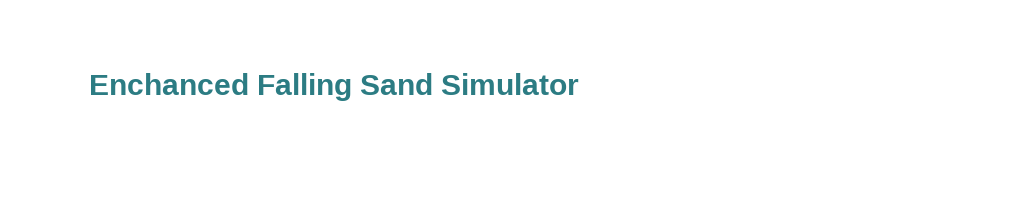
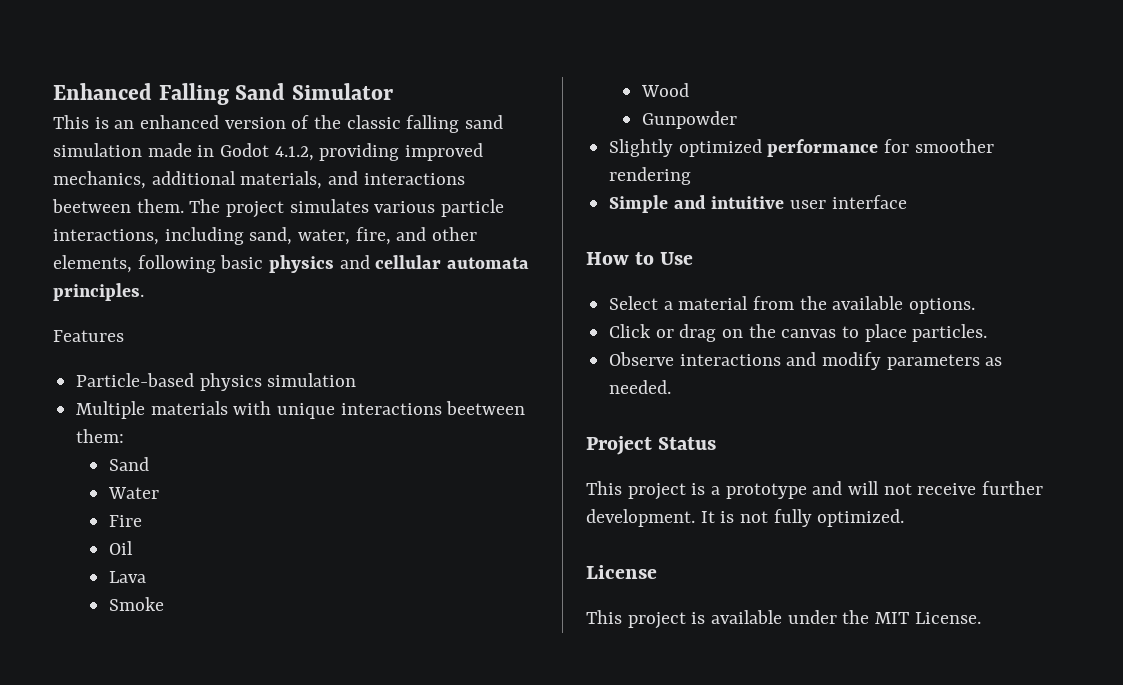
[89,73,249,95] Enchanced -> [53,83,152,100] Enhanced
(580, 84) none -> [53,115,504,133] [53,143,484,161] [53,171,465,189] [52,199,505,218] [53,227,478,245] [53,255,530,273] [53,283,144,301] [53,330,124,342] [76,373,357,391] [76,401,526,419] [76,429,125,443] [109,457,150,471] [108,487,160,499] [109,515,143,527] [109,541,134,555] [109,571,147,583] [109,597,165,611] [641,83,690,97] [642,111,738,129] [609,139,994,157] [609,167,692,185] [609,195,907,213] [586,252,694,265] [609,296,976,314] [609,324,988,342] [609,352,1003,370] [609,380,672,394] [586,436,717,455] [586,481,1044,500] [586,509,905,527] [586,565,657,579] [586,610,981,629] // This is an enhanced version of the classic falling sand simulation made in Godot 4.1.2, providing improved mechanics, additional materials, and interactions beetween them. The project simulates various particle interactions, including sand, water, fire, and other elements, following basic physics and cellular automata principles. // Features // Particle-based physics simulation // Multiple materials with unique interactions beetween them: // Sand // Water // Fire // Oil // Lava // Smoke // Wood // Gunpowder // Slightly optimized performance for smoother rendering // Simple and intuitive user interface // How to Use // Select a material from the available options. // Click or drag on the canvas to place particles. // Observe interactions and modify parameters as needed. // Project Status // This project is a prototype and will not receive further development. It is not fully optimized. // License // This project is available under the MIT License.

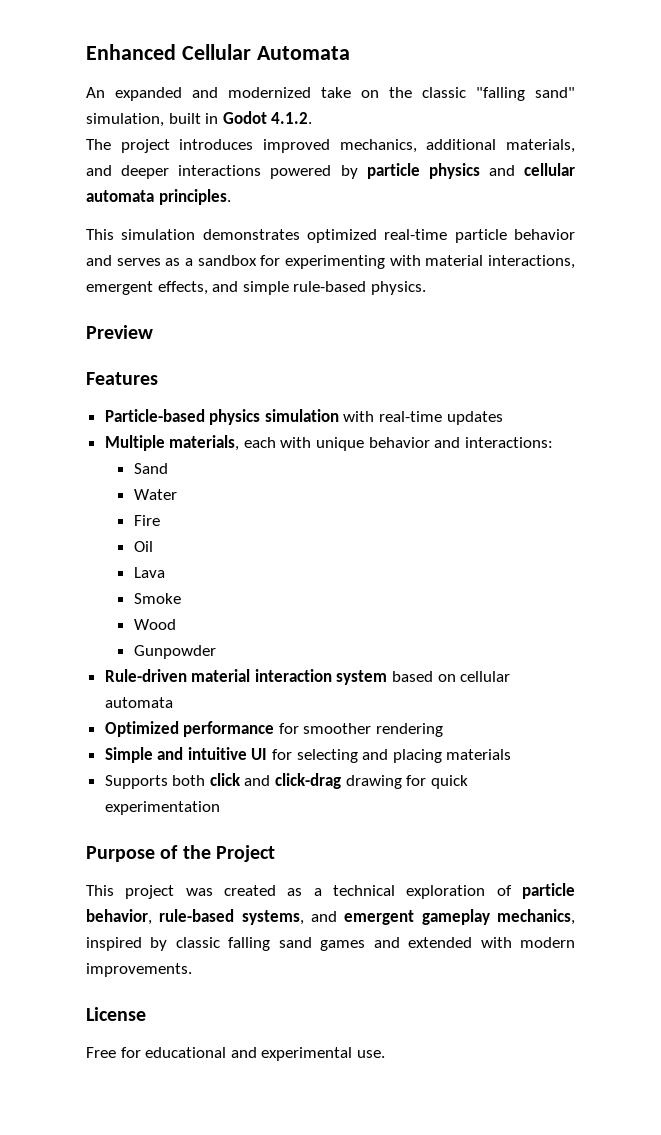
[158,83,393,105] [53,115,504,133] [53,143,400,161] Falling Sand Simulator // This is an enhanced version of the classic falling sand simulation made in Godot 4.1.2, providing -> [181,44,350,60] [86,87,575,101] [86,111,313,127] [86,139,254,153] Cellular Automata // An expanded and modernized take on the classic "falling sand" simulation, built in Godot 4.1.2. // The project introduces
[363,173,465,185] [52,199,505,218] [53,227,478,245] [53,255,264,273] interactions beetween them. The project simulates various particle interactions, including sand, water, fire, and other elements, following basic -> [121,163,420,179] deeper interactions powered by particle
[53,330,124,342] [76,373,357,391] [76,401,526,419] [76,429,125,443] Features // Particle-based physics simulation // Multiple materials with unique interactions beetween them: -> [86,229,575,243] [86,255,575,269] [86,281,426,295] [86,325,153,339] [86,372,158,385] [104,409,503,425] [104,435,553,451] This simulation demonstrates optimized real-time particle behavior and serves as a sandbox for experimenting with material interactions, emergent effects, and simple rule-based physics. // Preview // Features // Particle-based physics simulation with real-time updates // Multiple materials, each with unique behavior and interactions:
[609,139,762,157] Slightly optimized -> [104,669,511,685] [104,697,173,708] [104,721,179,737] Rule-driven material interaction system based on cellular automata // Optimized
[790,195,907,209] [586,252,694,265] [609,296,976,314] [609,324,988,342] [609,352,1003,370] [609,380,672,394] user interface // How to Use // Select a material from the available options. // Click or drag on the canvas to place particles. // Observe interactions and modify parameters as needed. // -> [251,748,512,763] [104,773,468,789] [104,801,220,815] [86,845,211,862] UI for selecting and placing materials // Supports both click and click-drag drawing for quick experimentation // Purpose of the
[658,437,717,450] [586,481,1044,500] [586,509,905,527] [586,565,657,579] [586,610,981,629] Status // This project is a prototype and will not receive further development. It is not fully optimized. // License // This project is available under the MIT License. -> [86,883,575,899] [86,909,575,925] [86,937,576,951] [86,963,192,977] [86,1007,146,1021] [86,1047,385,1061] // This project was created as a technical exploration of particle behavior, rule-based systems, and emergent gameplay mechanics, inspired by classic falling sand games and extended with modern improvements. // License // Free for educational and experimental use.

